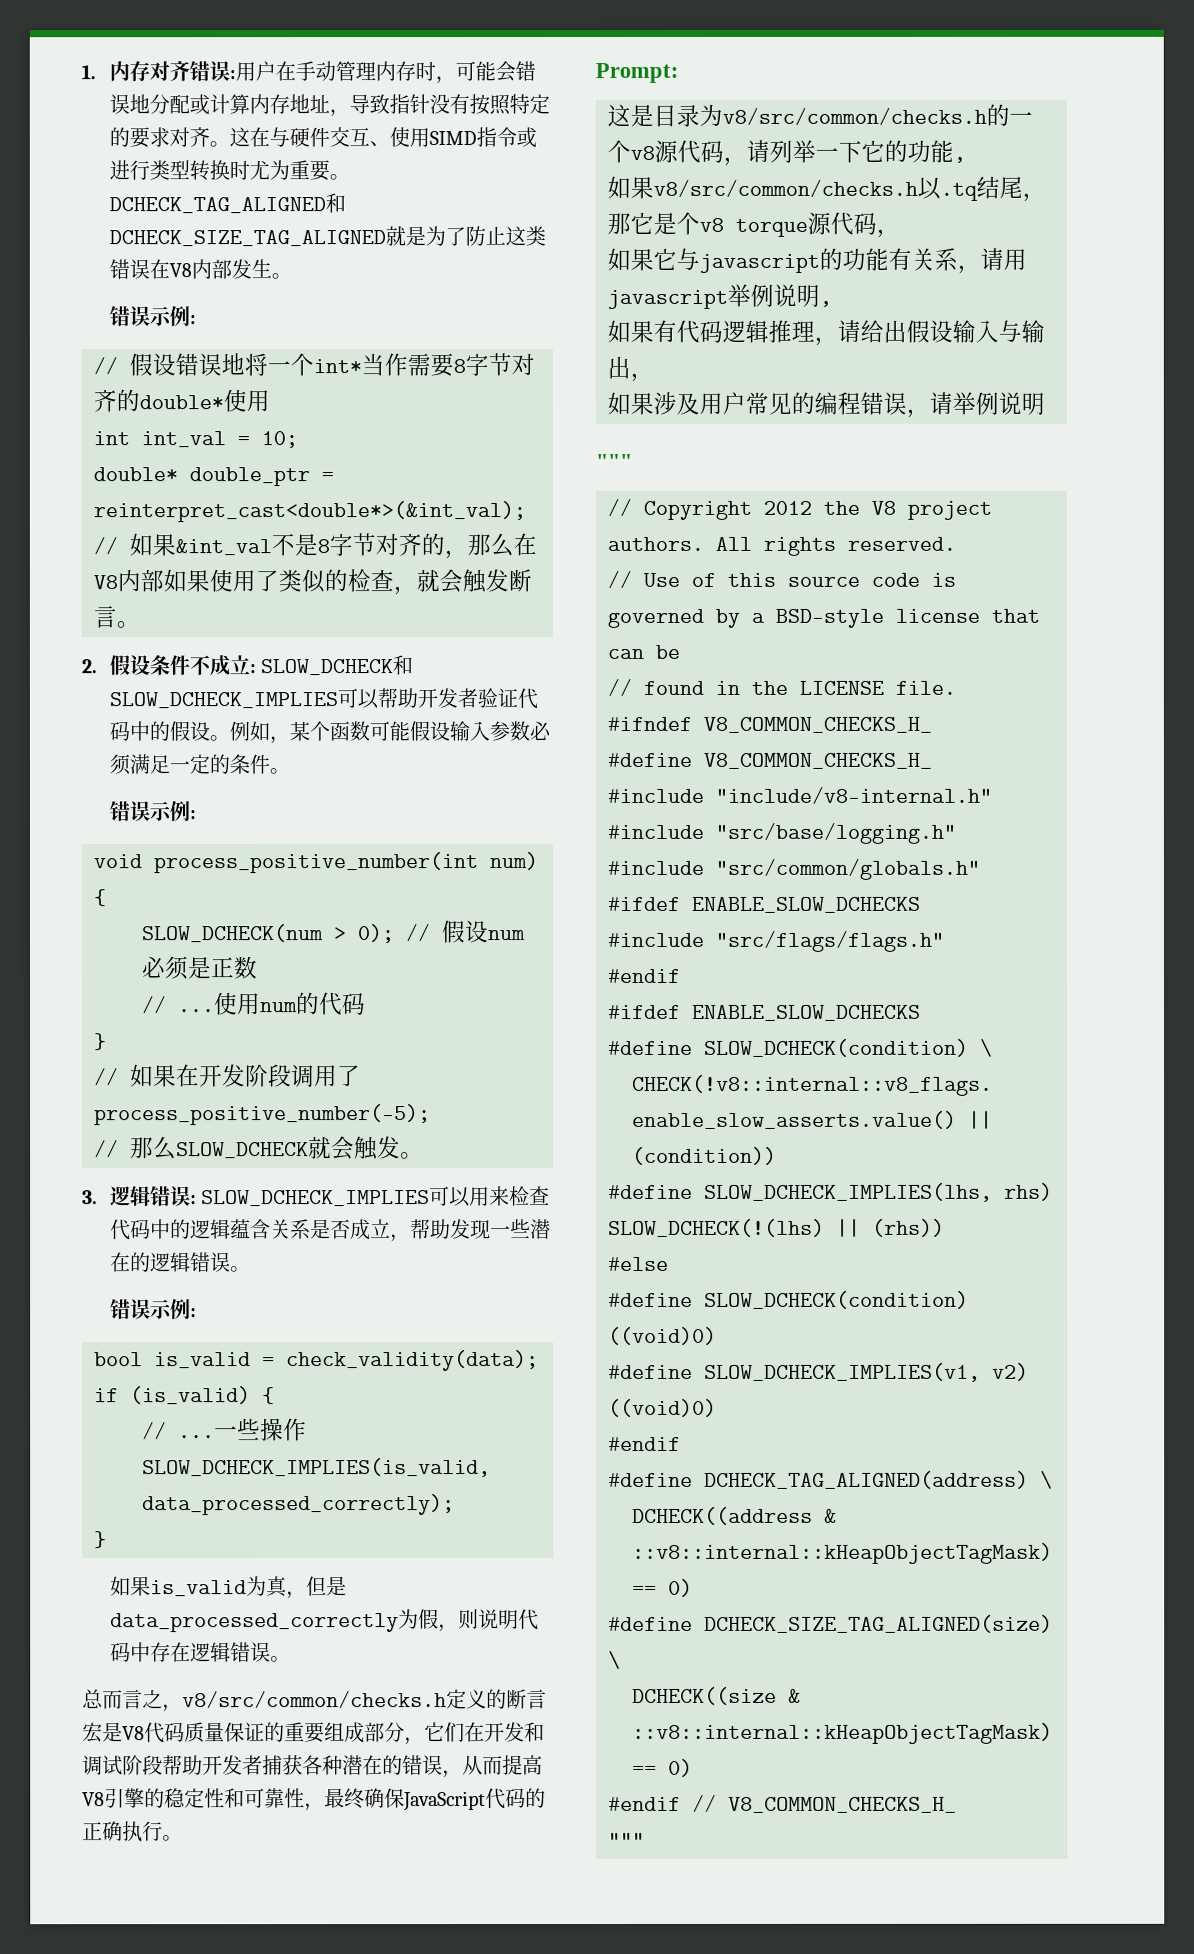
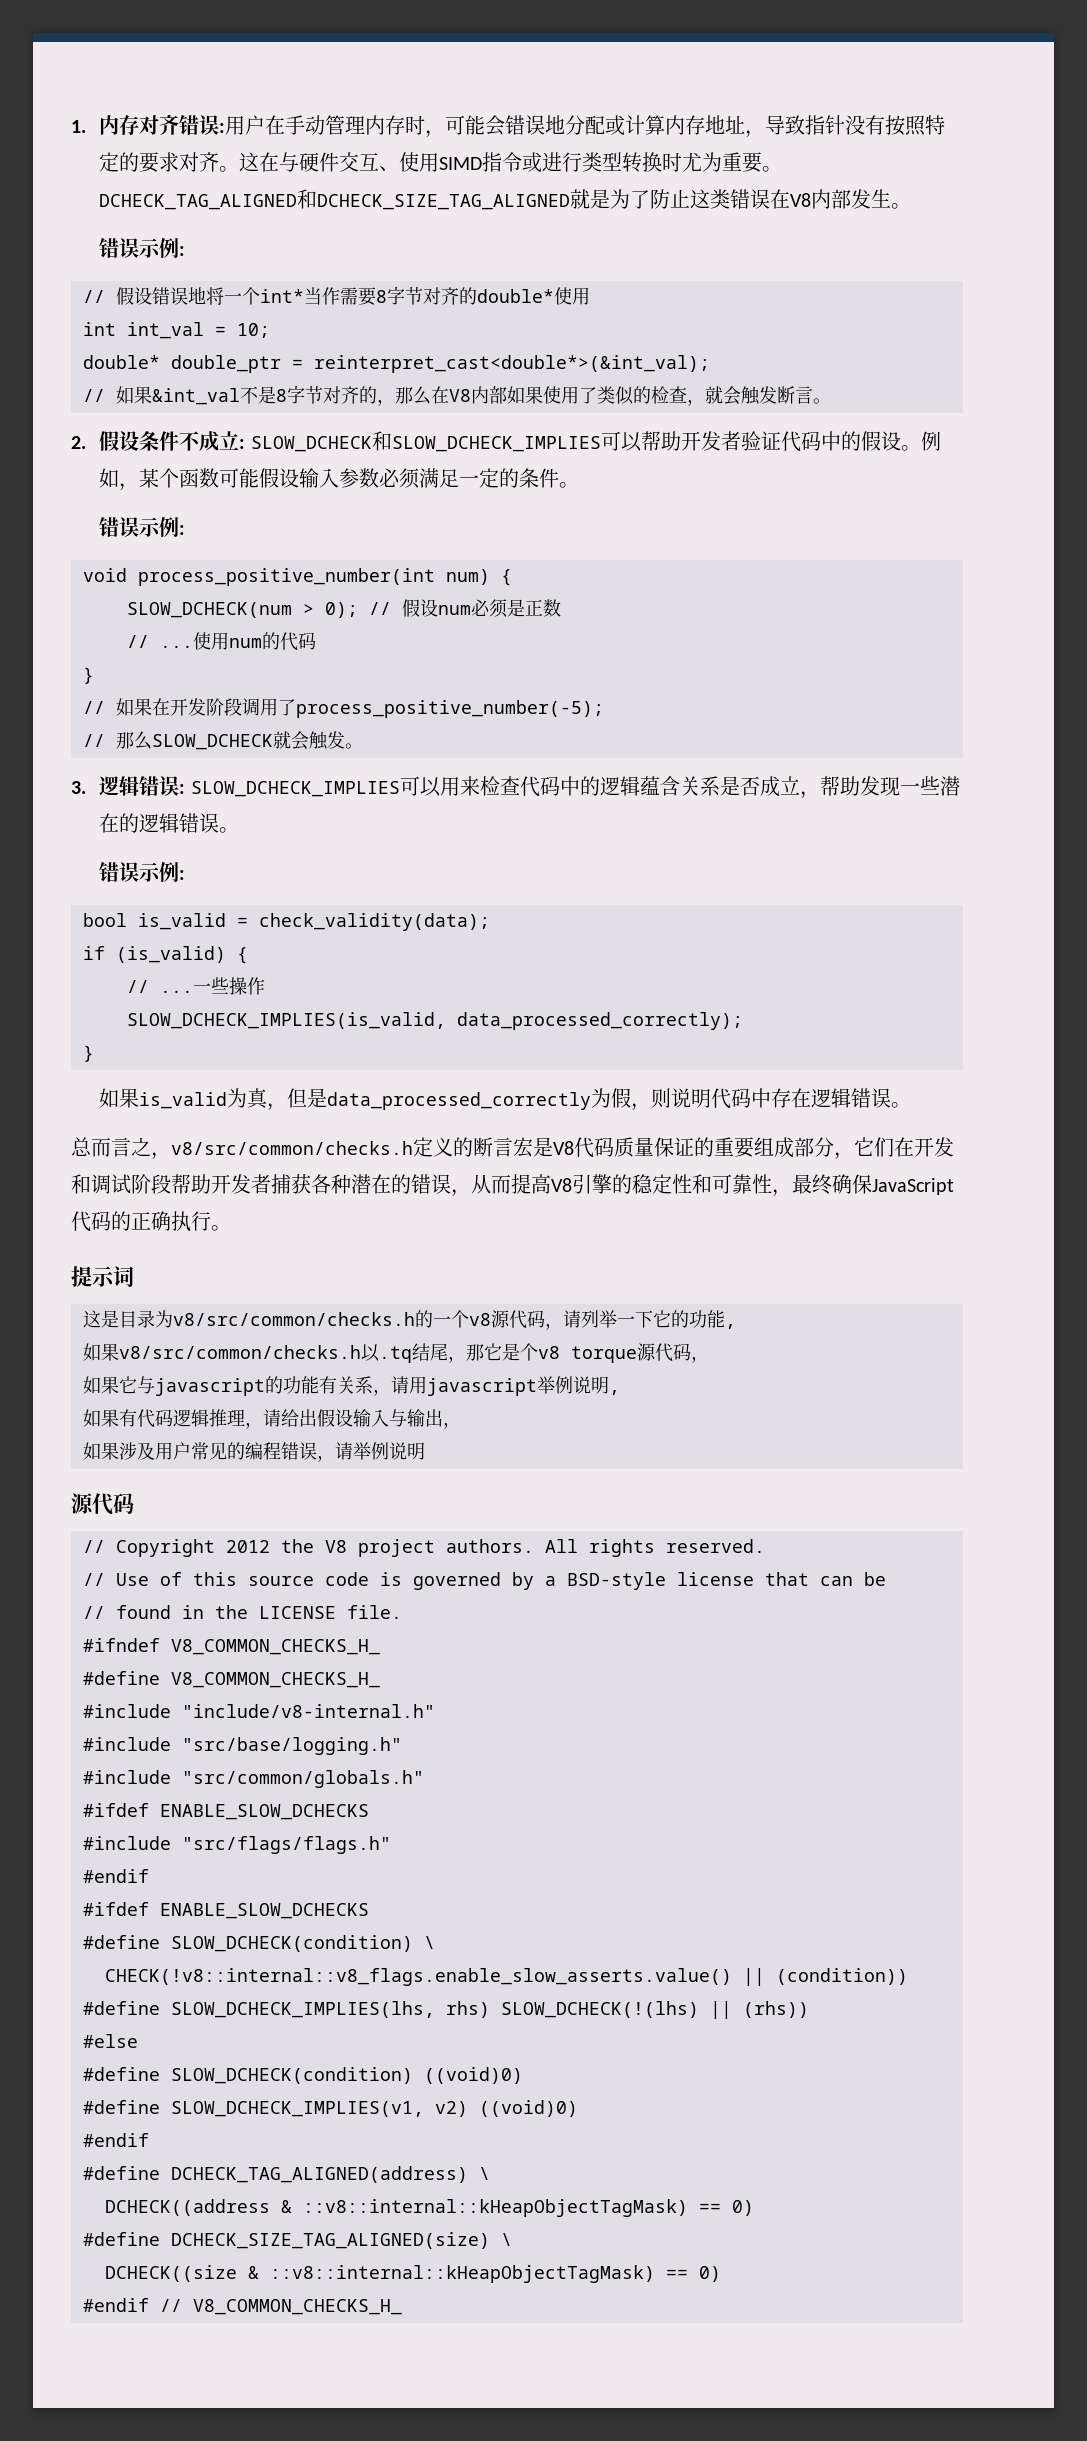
[595,62,679,84] Prompt: -> [71,1266,134,1287] 提示词
[595,453,632,470] """ -> [71,1493,134,1515] 源代码
[608,1832,645,1847] // """ -> (402, 2307) none

